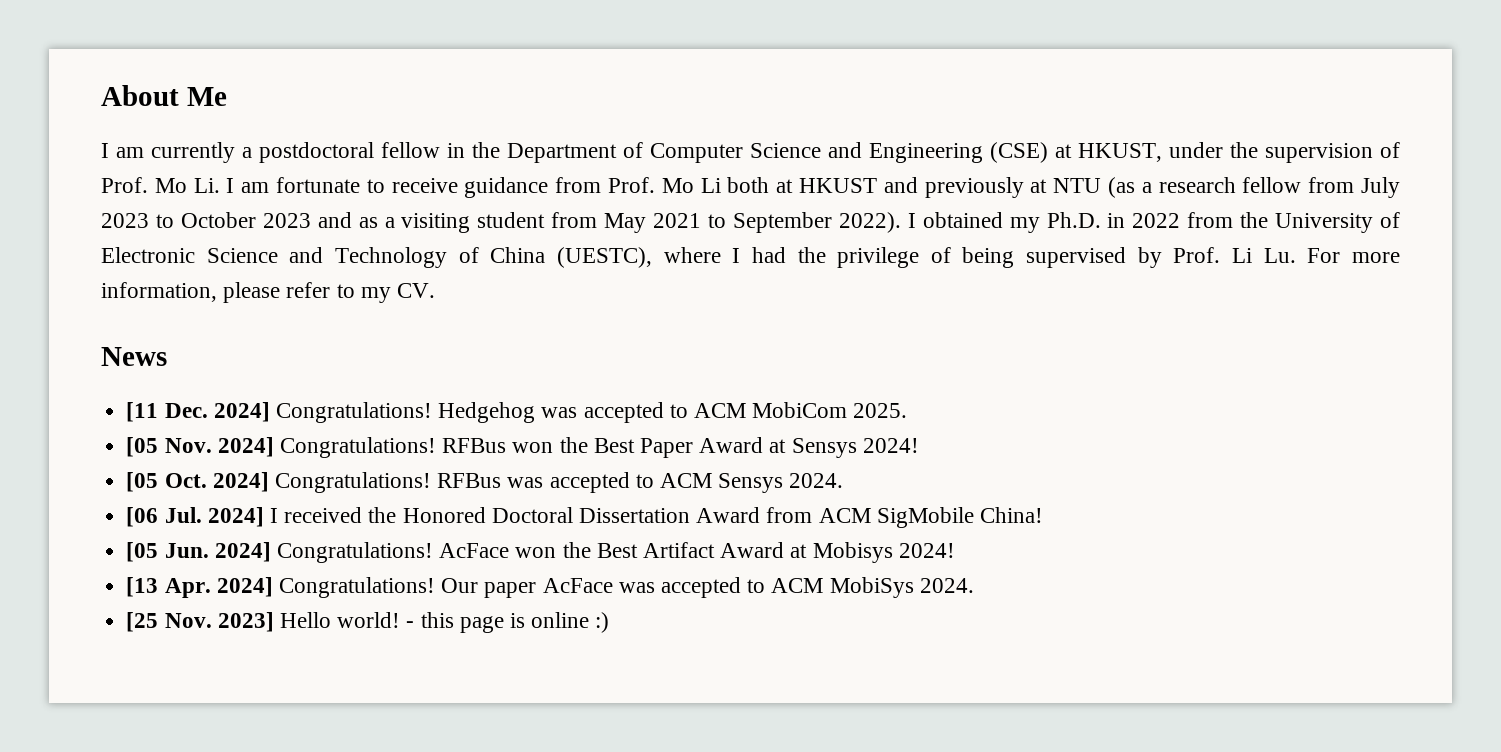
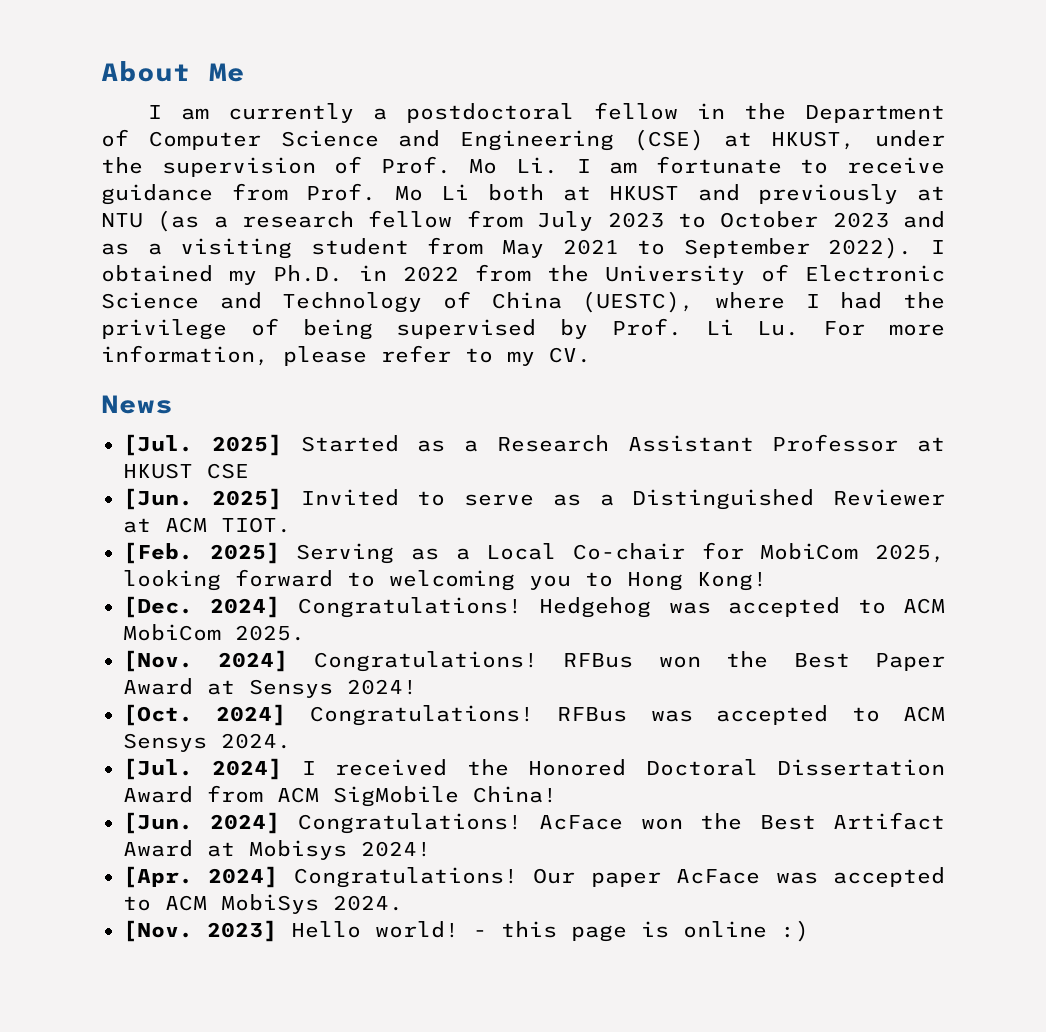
[126,402,208,422] [11 Dec. -> [123,434,945,456] [123,463,249,479] [123,488,945,510] [123,517,291,533] [123,542,945,564] [123,569,767,591] [123,596,193,618] [Jul. 2025] Started as a Research Assistant Professor at HKUST CSE // [Jun. 2025] Invited to serve as a Distinguished Reviewer at ACM TIOT. // [Feb. 2025] Serving as a Local Co-chair for MobiCom 2025, looking forward to welcoming you to Hong Kong! // [Dec.
[126,437,212,457] [05 Nov. -> [123,650,193,672] [Nov.
[126,472,207,492] [05 Oct. -> [123,704,193,726] [Oct.
[126,507,202,527] [06 Jul. -> [123,758,193,780] [Jul.
[126,542,209,562] [05 Jun. -> [123,812,193,834] [Jun.
[126,577,211,598] [13 Apr. -> [123,866,193,888] [Apr.
[126,612,212,632] [25 Nov. -> [123,920,193,942] [Nov.

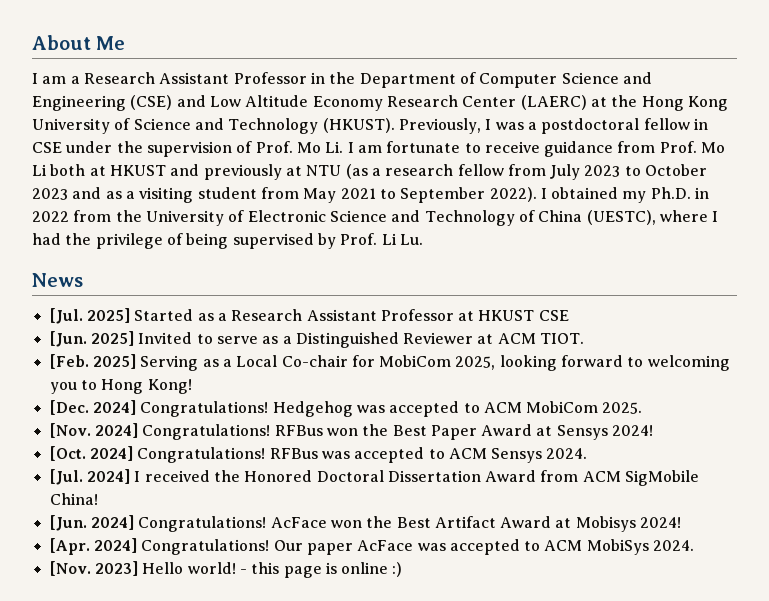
[228,102,678,123] currently a postdoctoral fellow -> [70,72,307,84] a Research Assistant Professor
[723,131,856,150] at HKUST, -> [176,95,728,111] [32,118,708,134] [32,142,62,153] and Low Altitude Economy Research Center (LAERC) at the Hong Kong University of Science and Technology (HKUST). Previously, I was a postdoctoral fellow in CSE
[823,321,946,336] [101,345,591,366] For more information, please refer to my CV. -> (423, 239) none

